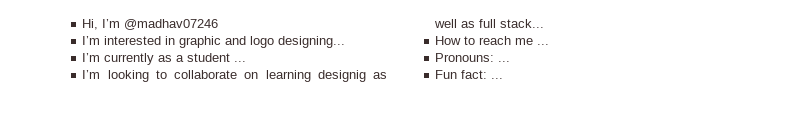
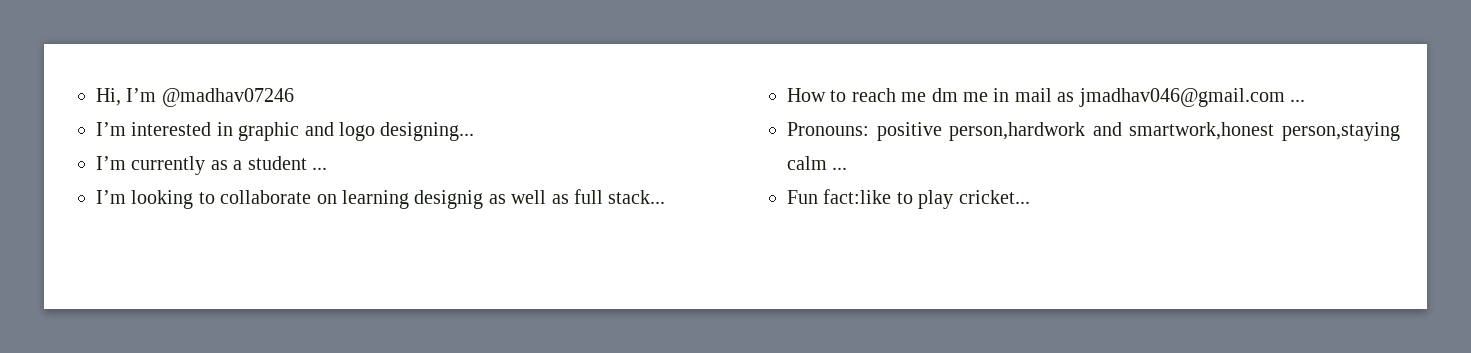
[537,44,550,45] [435,53,511,62] [435,70,504,79] ... // Pronouns: ... // Fun fact: ... -> [931,88,1305,107] [787,122,1400,141] [787,156,848,170] [787,189,1030,209] dm me in mail as jmadhav046@gmail.com ... // Pronouns: positive person,hardwork and smartwork,honest person,staying calm ... // Fun fact:like to play cricket...

